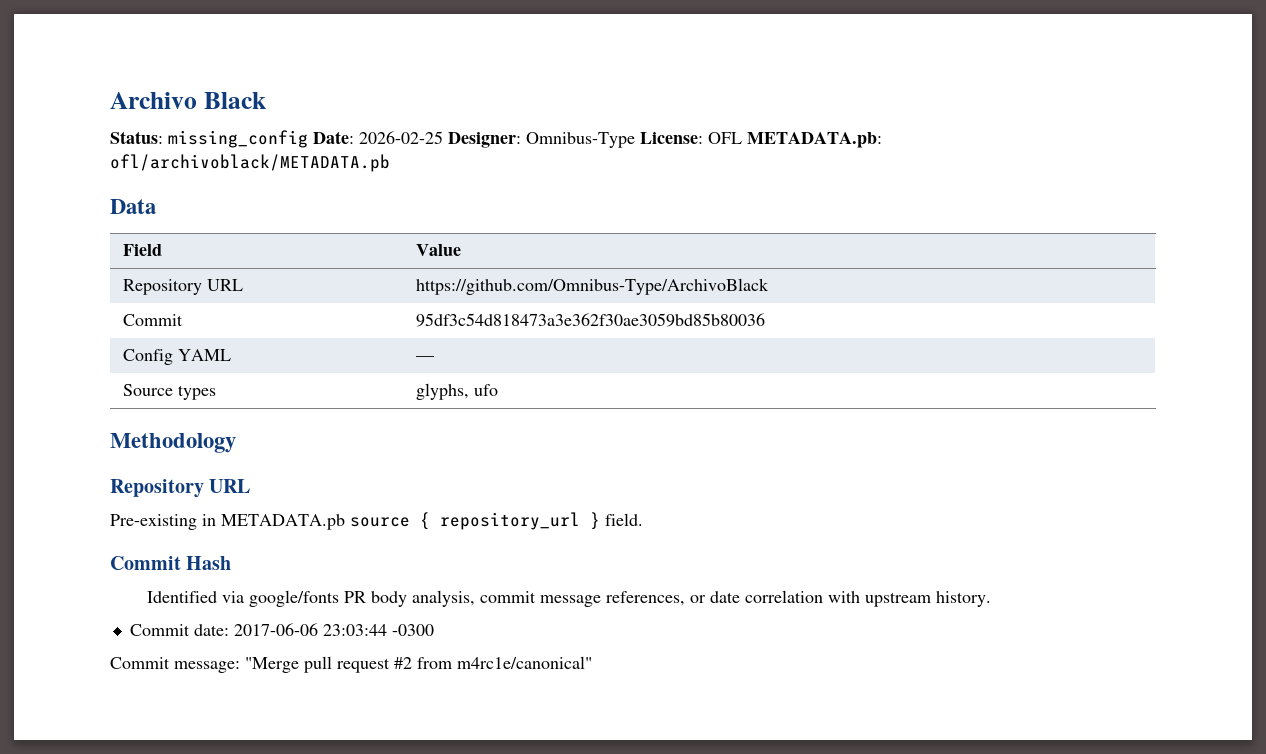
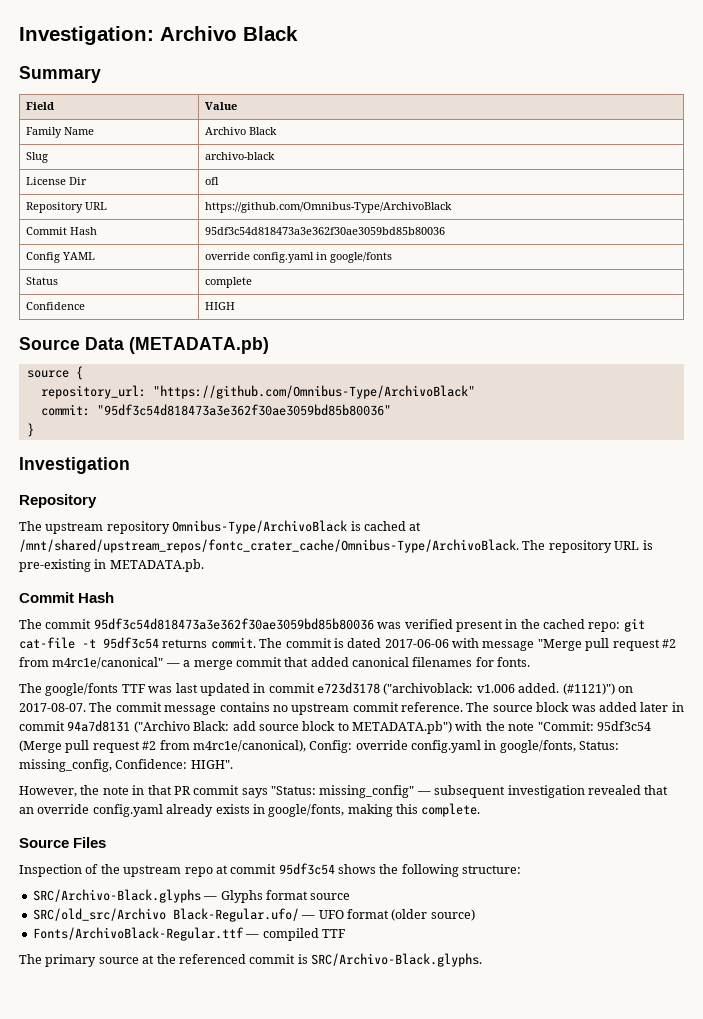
[110,92,266,109] [110,130,882,148] [110,154,390,172] [110,199,156,214] [122,244,162,256] [415,244,461,256] Archivo Black // Status: missing_config Date: 2026-02-25 Designer: Omnibus-Type License: OFL METADATA.pb: ofl/archivoblack/METADATA.pb // Data // Field | Value -> [19,26,298,45] [19,66,101,83] [25,102,54,110] [204,102,237,110] [25,127,94,138] [204,127,277,135] [25,152,48,163] [204,152,275,160] [25,177,87,185] [204,177,219,185] Investigation: Archivo Black // Summary // Field | Value // Family Name | Archivo Black // Slug | archivo-black // License Dir | ofl
(183, 320) none -> [69,227,97,235] Hash
[415,356,434,361] [122,384,216,400] [415,383,498,400] [110,433,236,453] [110,479,251,498] [110,512,643,530] [110,556,232,570] [147,590,992,607] [129,623,434,636] [110,657,240,673] — // Source types | glyphs, ufo // Methodology // Repository URL // Pre-existing in METADATA.pb source { repository_url } field. // Commit Hash // Identified via google/fonts PR body analysis, commit message references, or date correlation with upstream history. // Commit date: 2017-06-06 23:03:44 -0300 // Commit message: -> [204,252,392,263] [25,277,58,285] [204,277,252,288] [25,302,85,310] [204,302,235,310] [19,337,269,354] [26,366,83,380] [40,385,475,399] [40,404,391,416] [26,423,34,437] [19,457,130,474] [19,494,97,508] [19,520,422,534] [19,539,653,553] [19,559,204,572] [19,592,115,603] [19,618,645,632] [19,637,535,651] override config.yaml in google/fonts // Status | complete // Confidence | HIGH // Source Data (METADATA.pb) // source { // repository_url: "https://github.com/Omnibus-Type/ArchivoBlack" // commit: "95df3c54d818473a3e362f30ae3059bd85b80036" // } // Investigation // Repository // The upstream repository Omnibus-Type/ArchivoBlack is cached at /mnt/shared/upstream_repos/fontc_crater_cache/Omnibus-Type/ArchivoBlack. The repository URL is pre-existing in METADATA.pb. // Commit Hash // The commit 95df3c54d818473a3e362f30ae3059bd85b80036 was verified present in the cached repo: git cat-file -t 95df3c54 returns commit. The commit is dated 2017-06-06 with message
(592, 662) none -> [165,657,531,670] [19,682,633,696] [19,702,684,715] [19,720,651,734] [19,740,620,753] [19,759,233,772] [19,785,669,798] [19,803,481,817] [19,837,107,848] [19,863,522,877] [32,889,351,903] [32,908,475,922] [32,927,345,941] [19,953,482,967] — a merge commit that added canonical filenames for fonts. // The google/fonts TTF was last updated in commit e723d3178 ("archivoblack: v1.006 added. (#1121)") on 2017-08-07. The commit message contains no upstream commit reference. The source block was added later in commit 94a7d8131 ("Archivo Black: add source block to METADATA.pb") with the note "Commit: 95df3c54 (Merge pull request #2 from m4rc1e/canonical), Config: override config.yaml in google/fonts, Status: missing_config, Confidence: HIGH". // However, the note in that PR commit says "Status: missing_config" — subsequent investigation revealed that an override config.yaml already exists in google/fonts, making this complete. // Source Files // Inspection of the upstream repo at commit 95df3c54 shows the following structure: // SRC/Archivo-Black.glyphs — Glyphs format source // SRC/old_src/Archivo Black-Regular.ufo/ — UFO format (older source) // Fonts/ArchivoBlack-Regular.ttf — compiled TTF // The primary source at the referenced commit is SRC/Archivo-Black.glyphs.

